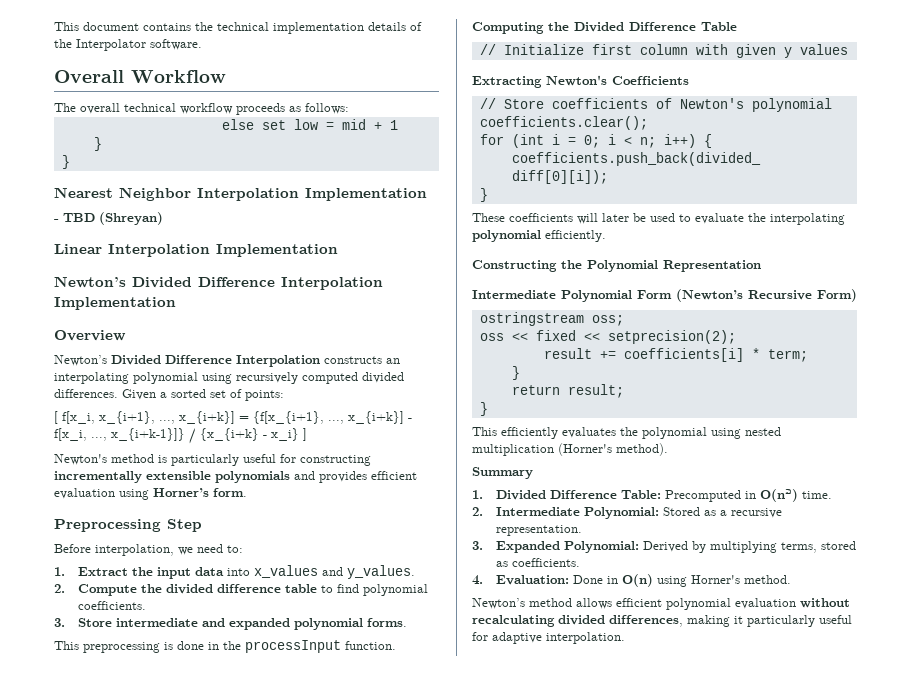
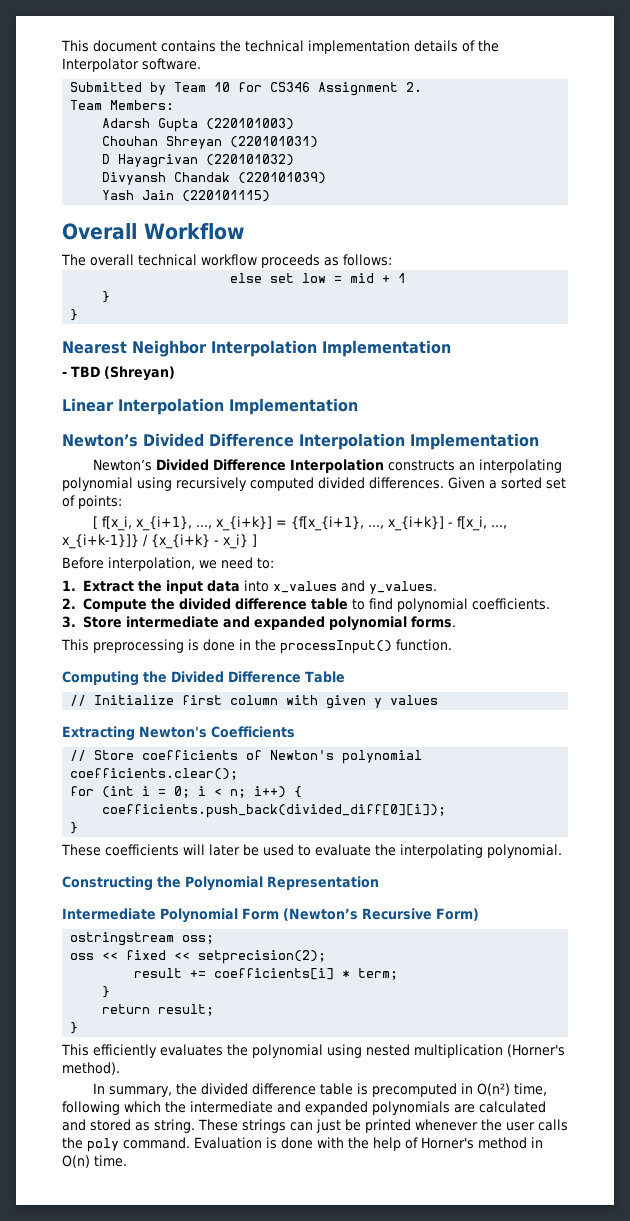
(202, 44) none -> [70,82,423,96] [70,100,175,110] [102,118,295,132] [102,136,319,149] [102,154,295,168] [102,172,327,185] [102,190,271,202] // Submitted by Team 10 for CS346 Assignment 2. // Team Members: // Adarsh Gupta (220101003) // Chouhan Shreyan (220101031) // D Hayagrivan (220101032) // Divyansh Chandak (220101039) // Yash Jain (220101115)
[54,330,126,341] // Overview -> (539, 441) none
[54,454,371,466] [54,471,417,483] [54,488,247,500] [54,519,202,532] // Newton's method is particularly useful for constructing incrementally extensible polynomials and provides efficient evaluation using Horner’s form. // Preprocessing Step -> (257, 540) none
[245,640,341,653] processInput -> [280,640,392,654] processInput()
[472,230,606,242] polynomial efficiently. -> [487,844,562,858] polynomial.
[472,467,533,479] [472,489,832,502] [472,507,782,519] [495,525,582,536] [472,541,856,553] [495,558,580,567] [472,574,791,587] [472,598,850,610] [472,615,852,627] [472,632,625,644] Summary // 1. Divided Difference Table: Precomputed in O(n²) time. // 2. Intermediate Polynomial: Stored as a recursive representation. // 3. Expanded Polynomial: Derived by multiplying terms, stored as coefficients. // 4. Evaluation: Done in O(n) using Horner's method. // Newton’s method allows efficient polynomial evaluation without recalculating divided differences, making it particularly useful for adaptive interpolation. -> [92,1083,547,1097] [62,1101,546,1115] [62,1119,568,1133] [62,1137,543,1152] [62,1155,127,1168] In summary, the divided difference table is precomputed in O(n²) time, following which the intermediate and expanded polynomials are calculated and stored as string. These strings can just be printed whenever the user calls the poly command. Evaluation is done with the help of Horner's method in O(n) time.

